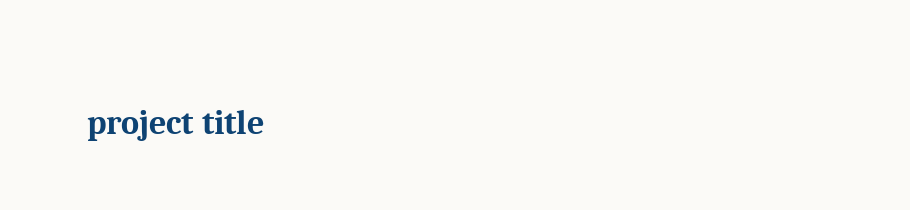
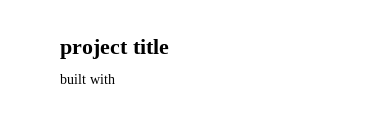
(265, 121) none -> [60,74,115,84] // built with

